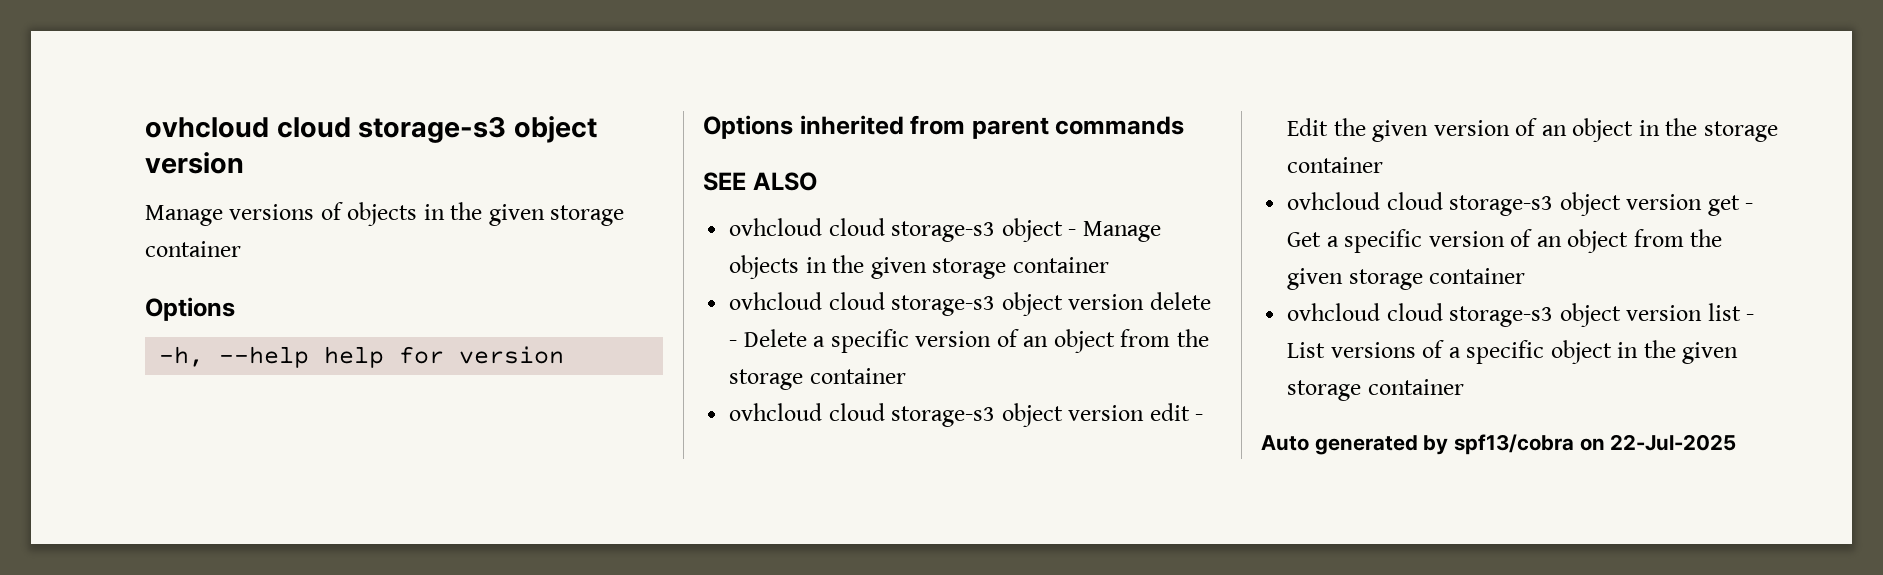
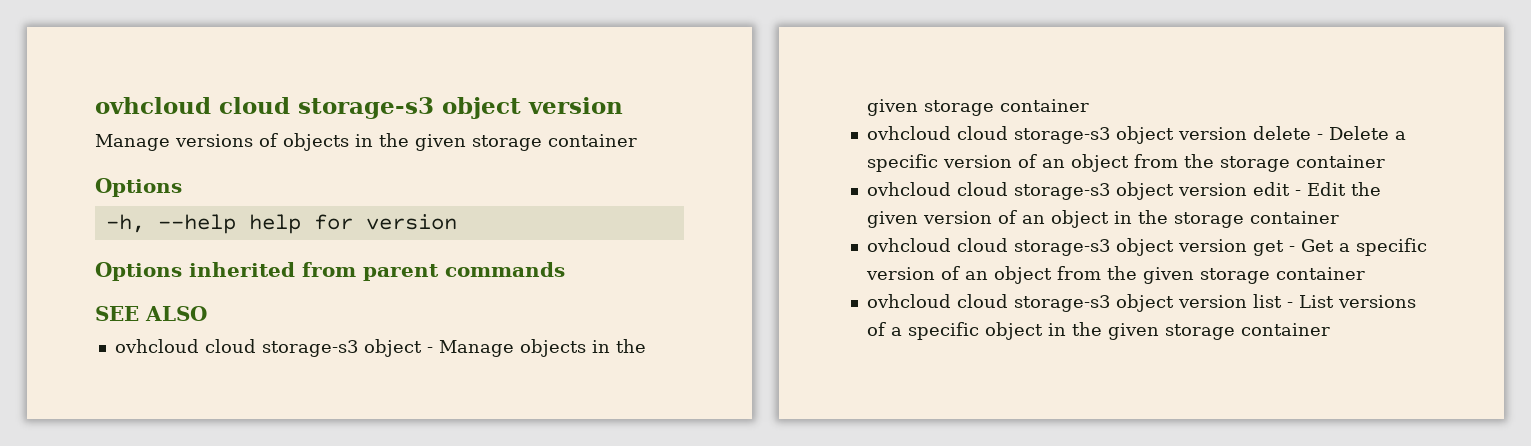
[1261,434,1737,455] // Auto generated by spf13/cobra on 22-Jul-2025 -> (1330, 329) none

